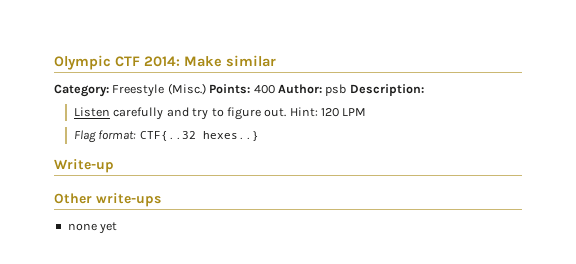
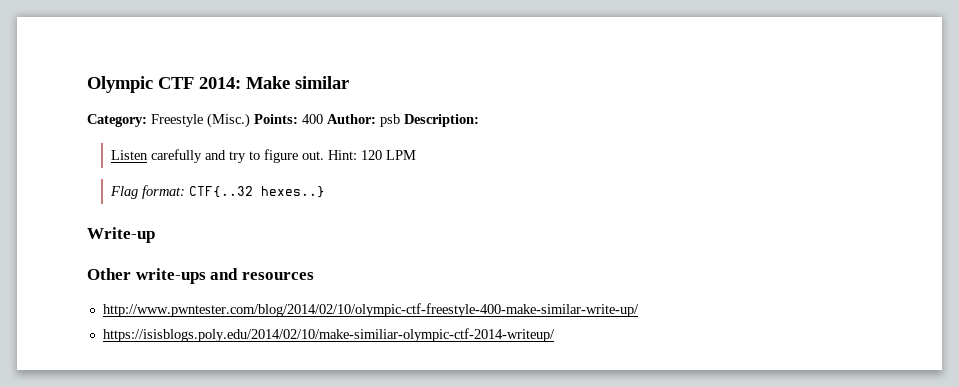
[67,222,118,234] // none yet -> [210,268,314,280] [102,303,639,317] [102,328,555,342] and resources // http://www.pwntester.com/blog/2014/02/10/olympic-ctf-freestyle-400-make-similar-write-up/ // https://isisblogs.poly.edu/2014/02/10/make-similiar-olympic-ctf-2014-writeup/

